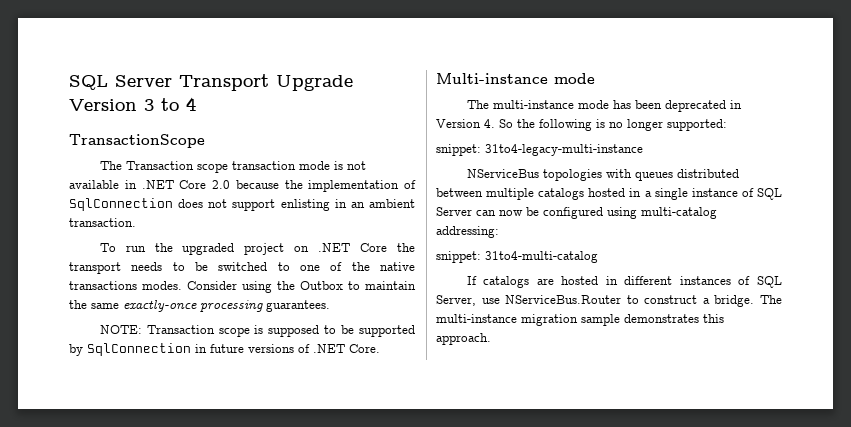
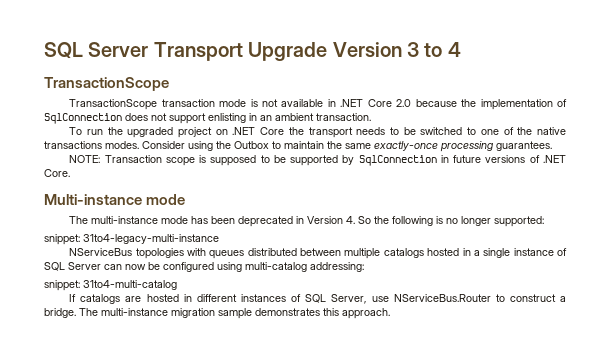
[99,161,228,173] The Transaction scope -> [69,99,158,110] TransactionScope

